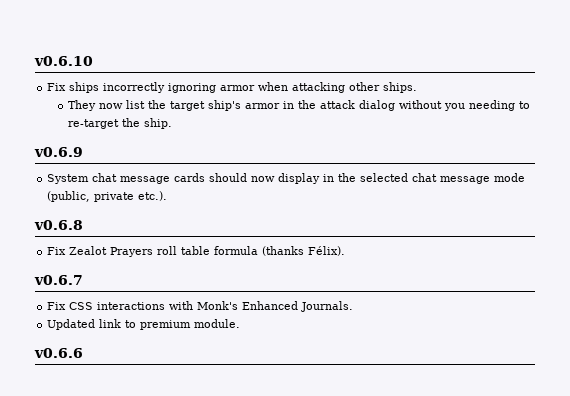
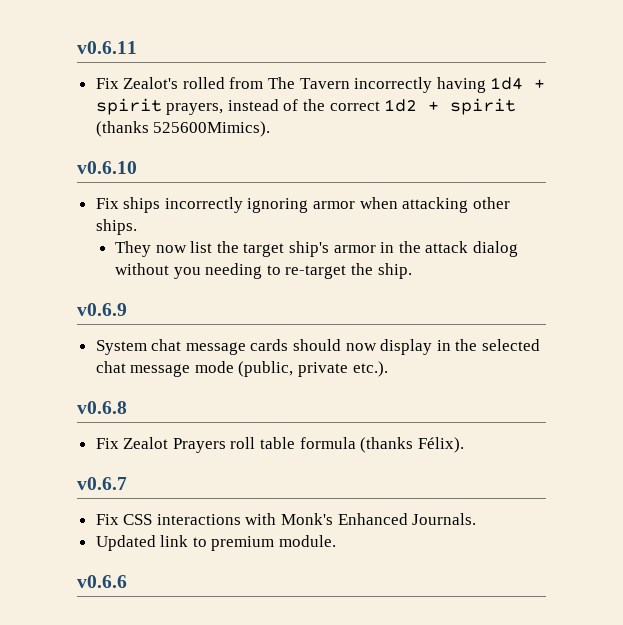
(34, 61) none -> [77,41,137,54] [95,77,546,93] [95,98,517,115] [95,121,271,137] v0.6.11 // Fix Zealot's rolled from The Tavern incorrectly having 1d4 + spirit prayers, instead of the correct 1d2 + spirit (thanks 525600Mimics). //

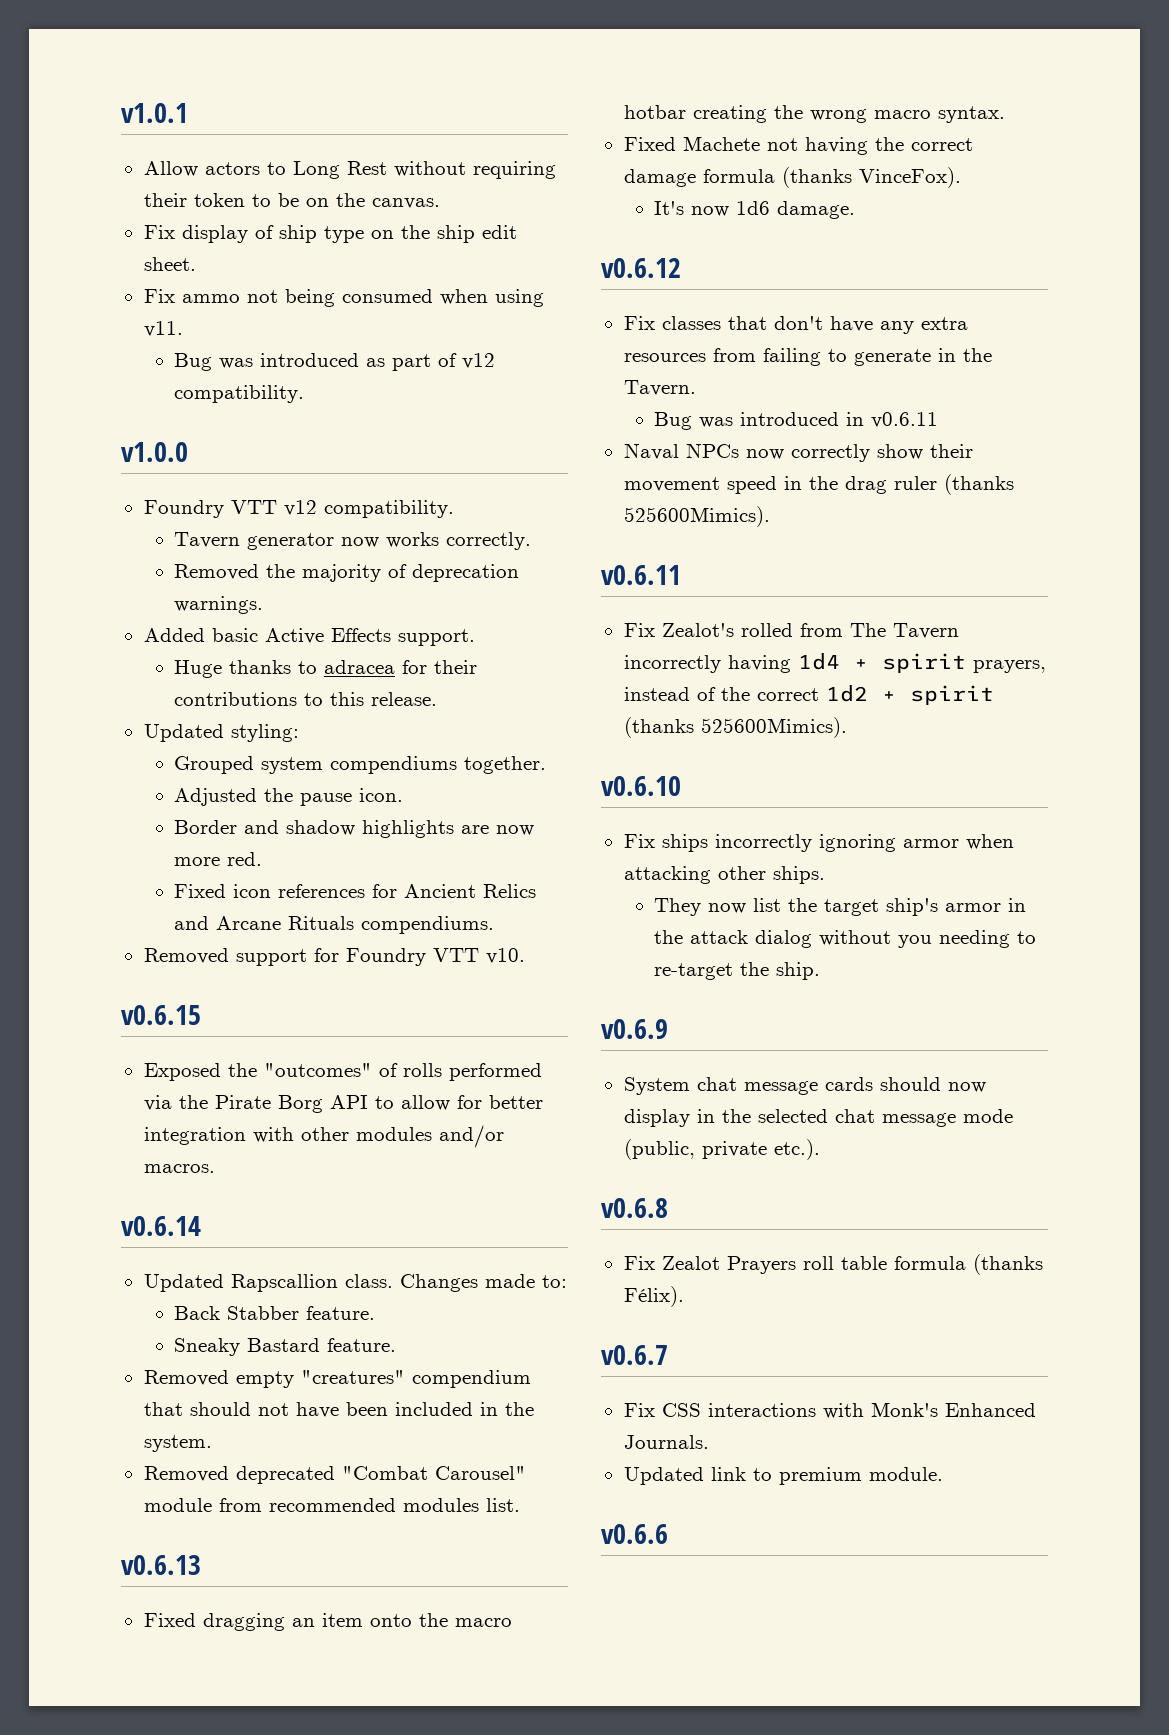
(77, 47) none -> [121,103,188,123] [143,161,556,179] [143,193,440,209] [143,225,517,243] [143,257,196,271] [143,289,544,307] [143,321,183,337] [174,353,496,371] [174,385,305,403] [121,442,188,462] [143,500,454,518] [174,532,532,550] [174,564,520,582] [174,596,264,614] [143,628,475,646] [174,660,478,678] [174,692,438,706] [143,724,299,742] [174,756,547,774] [174,788,404,806] [174,820,535,838] [174,852,263,866] [174,884,537,898] [174,916,495,934] [143,948,525,966] [121,1005,201,1025] [143,1063,542,1081] [143,1095,543,1113] [143,1125,504,1148] [143,1164,215,1173] [121,1216,201,1236] [143,1274,567,1292] [174,1306,376,1320] [174,1338,397,1356] [143,1370,531,1388] [143,1402,534,1418] [143,1435,212,1452] [143,1466,526,1484] [143,1498,520,1512] [121,1555,201,1575] [143,1613,512,1631] [623,105,1005,123] [623,136,973,155] [623,167,961,188] [654,201,856,219] [601,258,681,278] [623,316,968,334] [623,348,992,366] [623,380,696,396] [654,412,939,430] [623,443,973,462] [623,474,1014,495] [623,506,770,527] v1.0.1 // Allow actors to Long Rest without requiring their token to be on the canvas. // Fix display of ship type on the ship edit sheet. // Fix ammo not being consumed when using v11. // Bug was introduced as part of v12 compatibility. // v1.0.0 // Foundry VTT v12 compatibility. // Tavern generator now works correctly. // Removed the majority of deprecation warnings. // Added basic Active Effects support. // Huge thanks to adracea for their contributions to this release. // Updated styling: // Grouped system compendiums together. // Adjusted the pause icon. // Border and shadow highlights are now more red. // Fixed icon references for Ancient Relics and Arcane Rituals compendiums. // Removed support for Foundry VTT v10. // v0.6.15 // Exposed the "outcomes" of rolls performed via the Pirate Borg API to allow for better integration with other modules and/or macros. // v0.6.14 // Updated Rapscallion class. Changes made to: // Back Stabber feature. // Sneaky Bastard feature. // Removed empty "creatures" compendium that should not have been included in the system. // Removed deprecated "Combat Carousel" module from recommended modules list. // v0.6.13 // Fixed dragging an item onto the macro hotbar creating the wrong macro syntax. // Fixed Machete not having the correct damage formula (thanks VinceFox). // It's now 1d6 damage. // v0.6.12 // Fix classes that don't have any extra resources from failing to generate in the Tavern. // Bug was introduced in v0.6.11 // Naval NPCs now correctly show their movement speed in the drag ruler (thanks 525600Mimics). //

